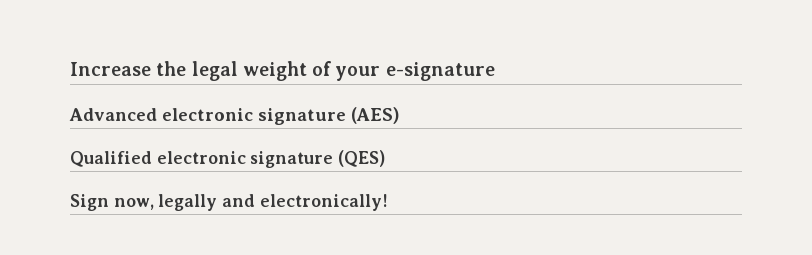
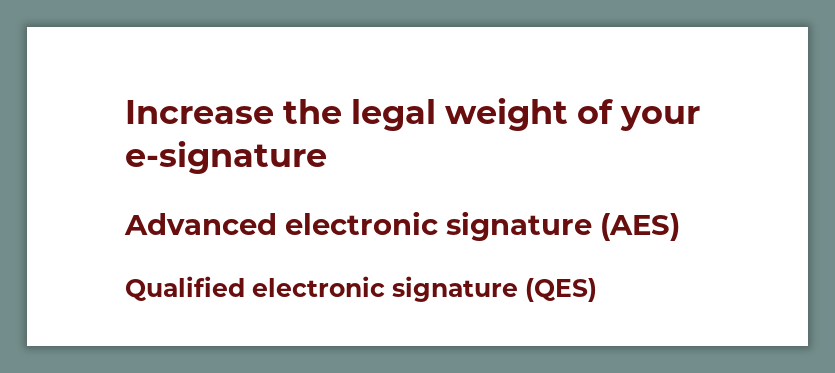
[70,194,388,211] // Sign now, legally and electronically! -> (597, 290) none

